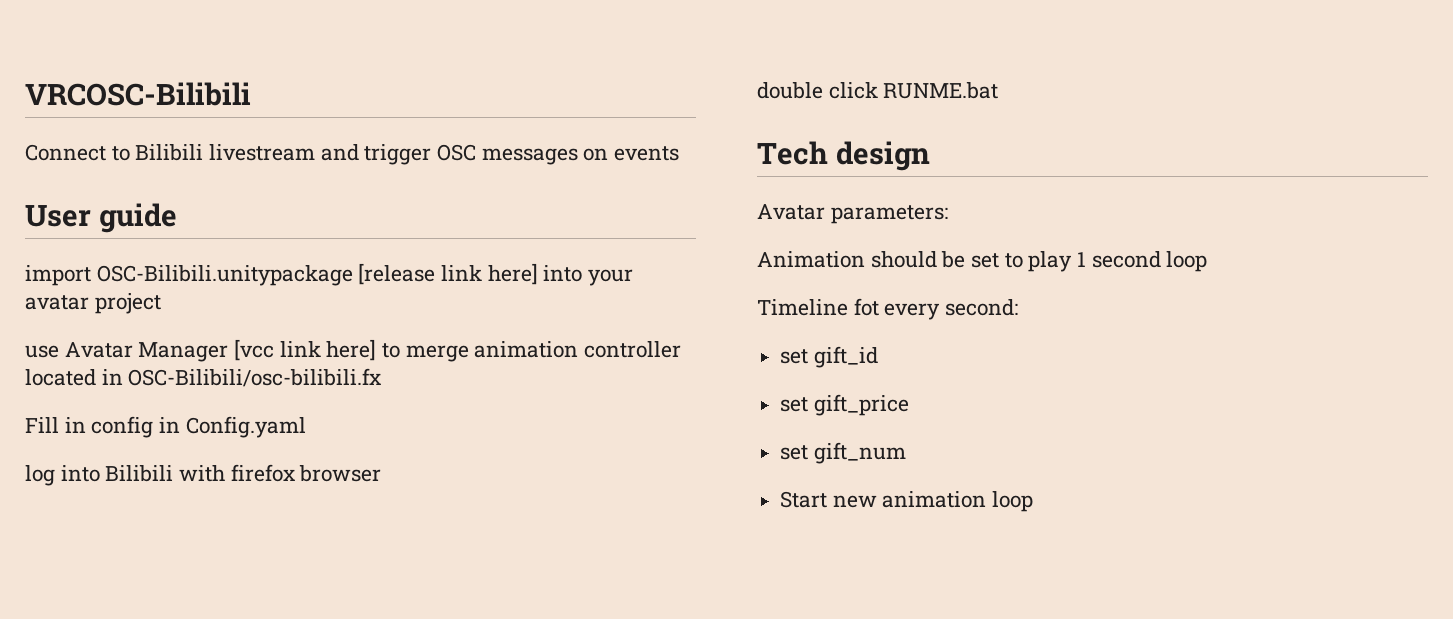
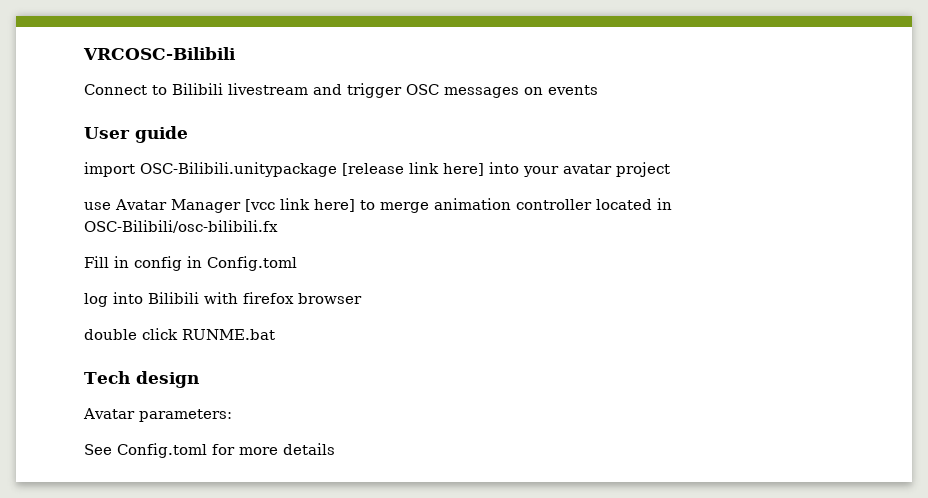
[185,416,306,438] Config.yaml -> [207,256,297,271] Config.toml
[757,251,1208,272] [757,298,1019,320] [780,346,878,368] [780,394,909,416] [780,442,906,464] [780,491,1034,512] Animation should be set to play 1 second loop // Timeline fot every second: // set gift_id // set gift_price // set gift_num // Start new animation loop -> [84,443,335,458] See Config.toml for more details

